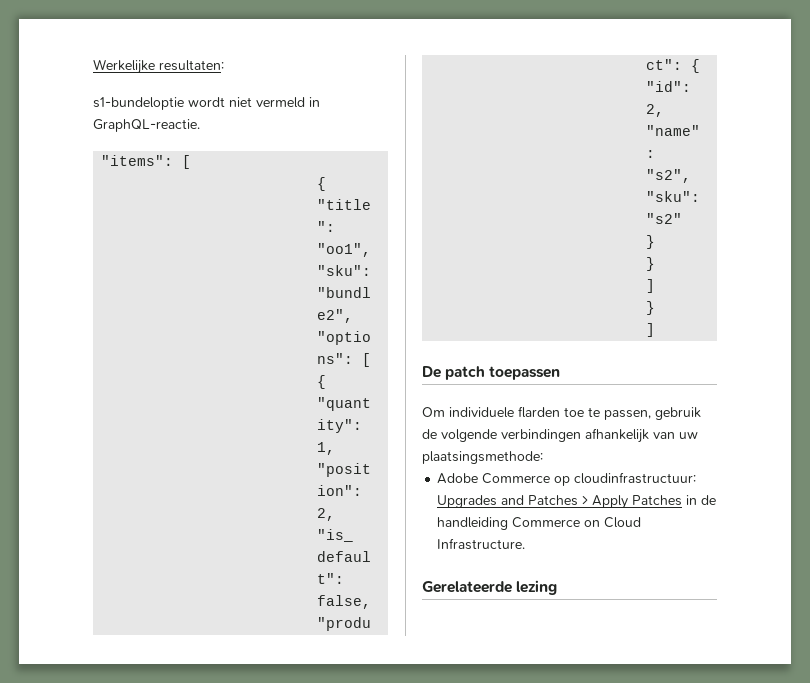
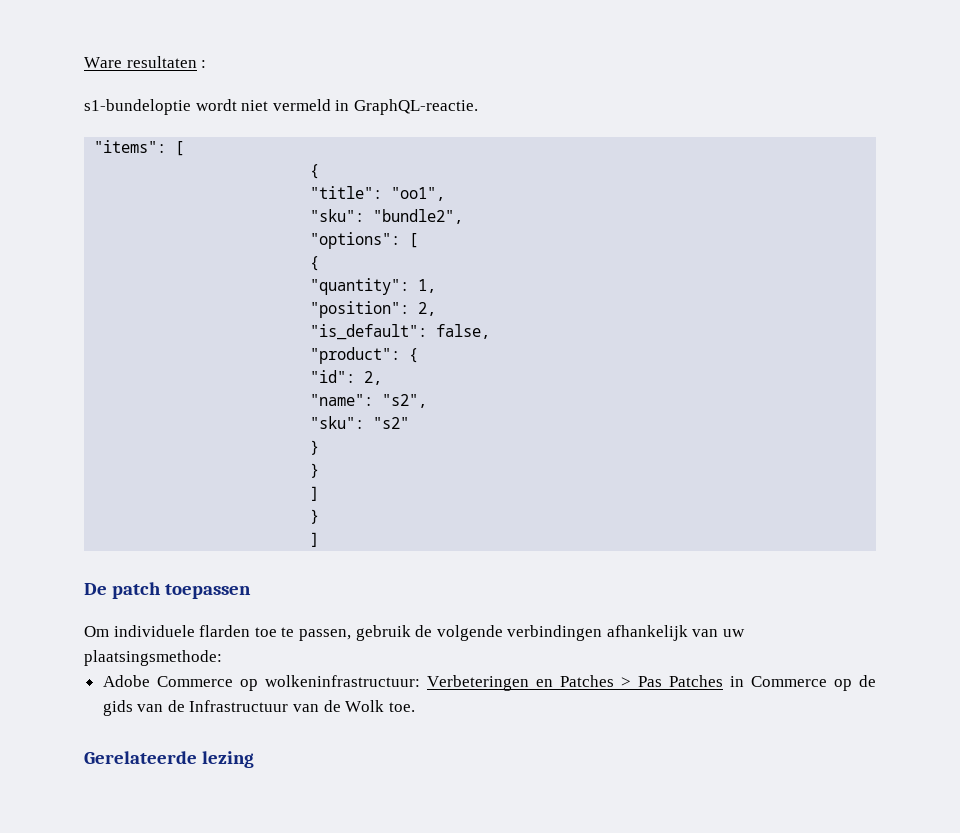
[93,59,224,74] Werkelijke resultaten: -> [84,56,207,68] Ware resultaten :
[574,472,697,484] [437,495,525,508] cloudinfrastructuur: Upgrades and -> [264,675,553,691] wolkeninfrastructuur: Verbeteringen en
[592,495,629,509] Apply -> [637,676,662,687] Pas
[701,495,717,505] [437,517,642,530] [437,538,526,550] de handleiding Commerce on Cloud Infrastructure. -> [750,675,877,691] [102,700,415,716] Commerce op de gids van de Infrastructuur van de Wolk toe.

